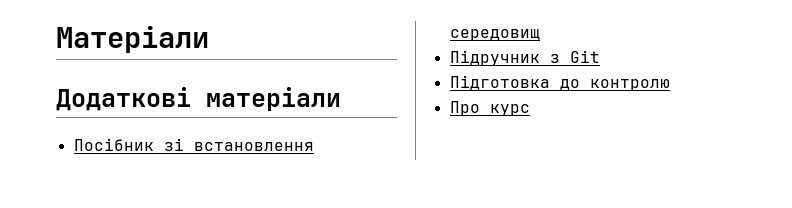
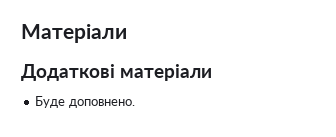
[73,138,314,151] [449,29,540,41] [449,50,600,66] [449,75,670,91] [449,101,530,116] Посібник зі встановлення середовищ // Підручник з Git // Підготовка до контролю // Про курс -> [35,96,135,108] Буде доповнено.

